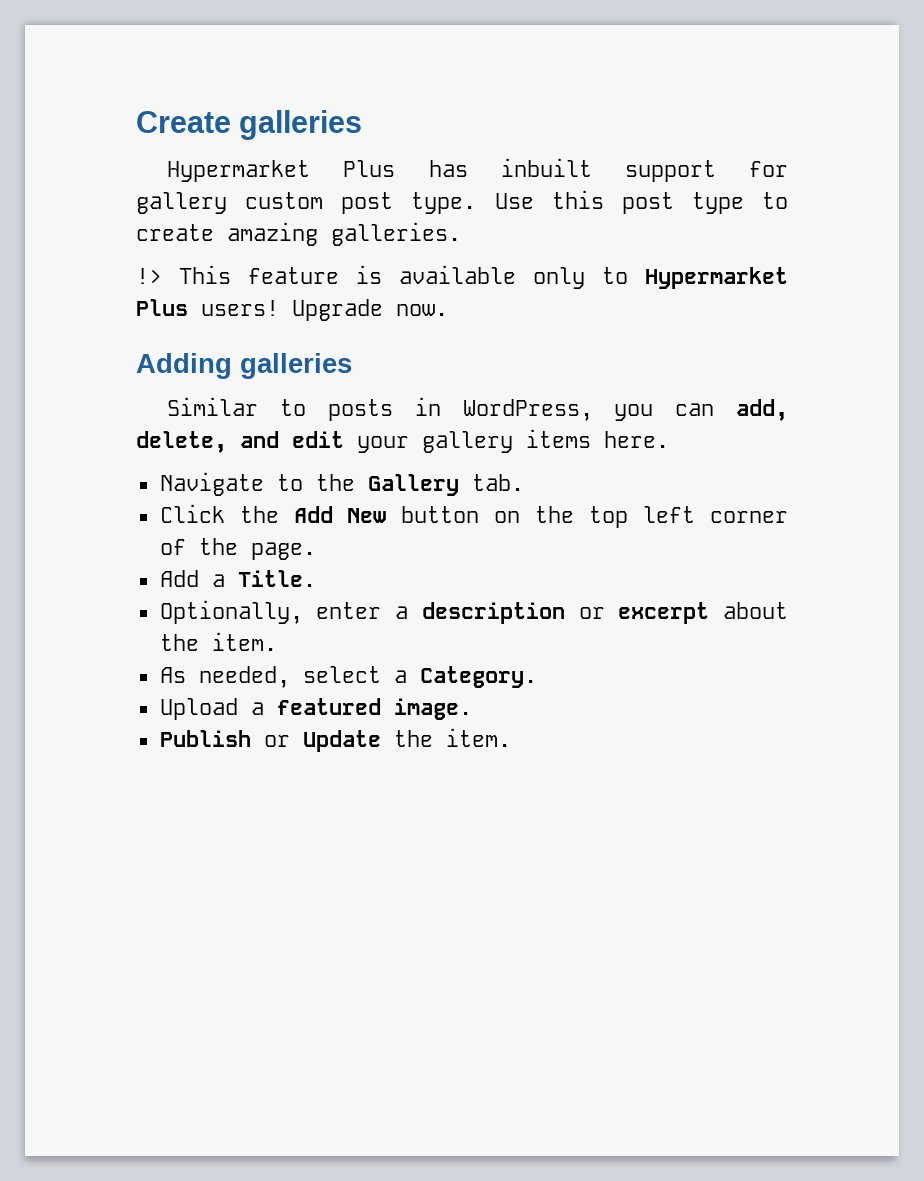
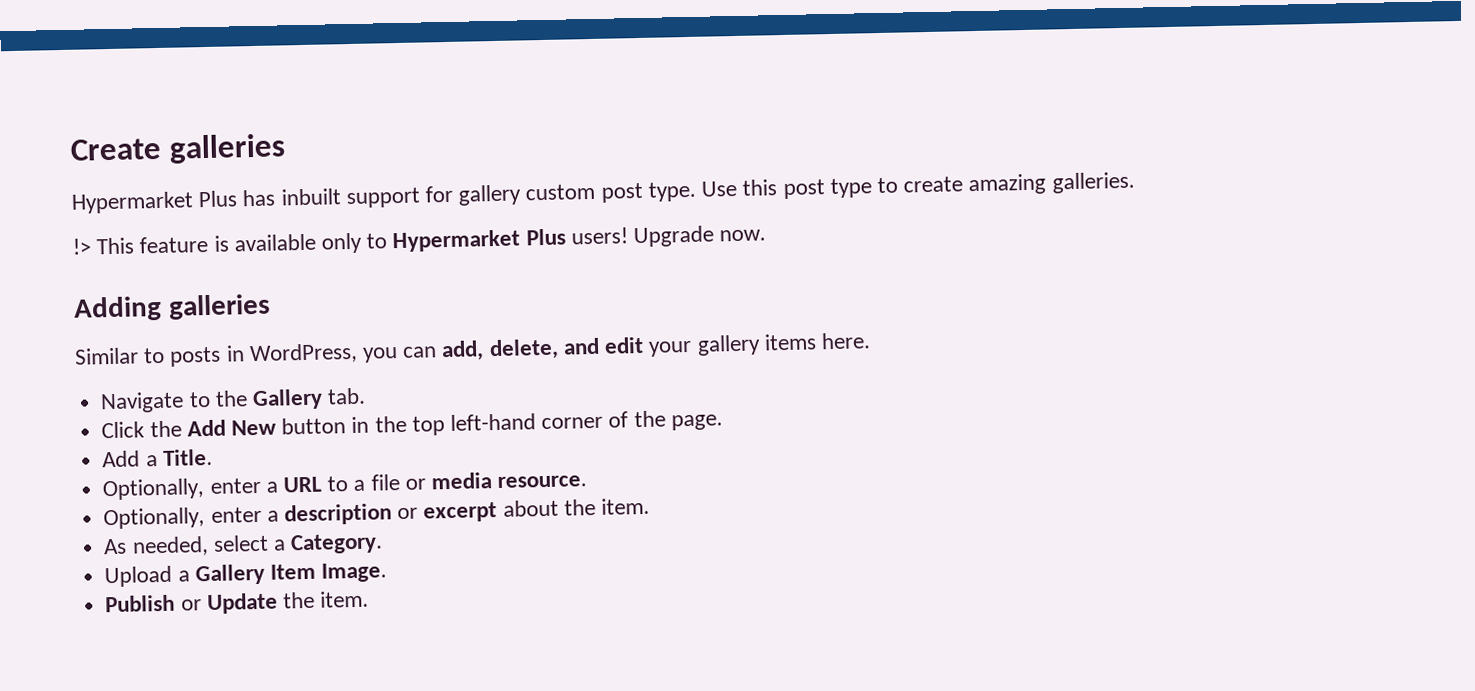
[494,511,521,523] on -> [351,416,370,434] in
[643,506,696,523] left -> [449,413,536,431] left-hand
(316, 578) none -> [102,472,588,501] // Optionally, enter a URL to a file or media resource.
[276,698,472,720] featured image. -> [194,562,388,586] Gallery Item Image.

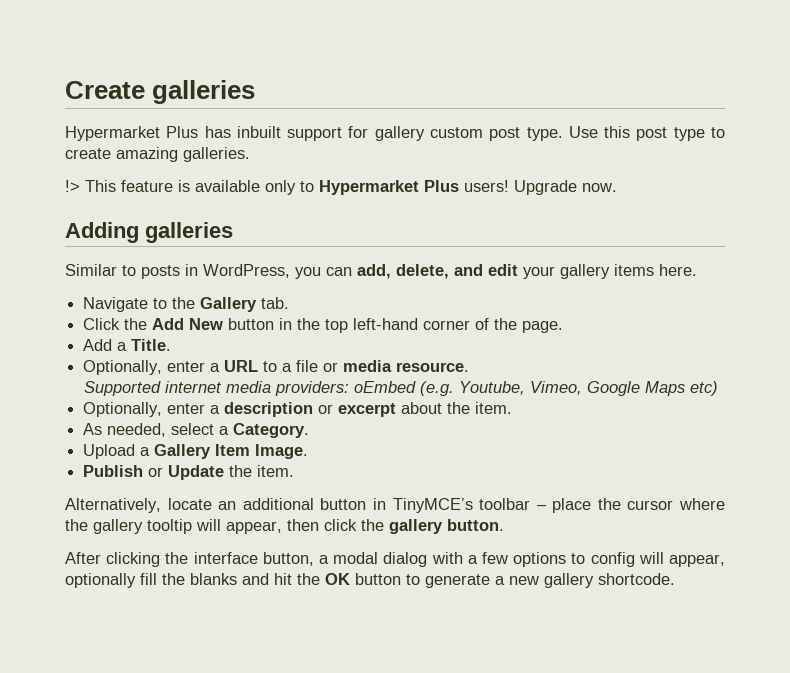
(588, 482) none -> [84,381,719,396] // Supported internet media providers: oEmbed (e.g. Youtube, Vimeo, Google Maps etc)
(370, 599) none -> [65,498,726,513] [65,519,504,534] [65,552,725,567] [65,573,675,588] // Alternatively, locate an additional button in TinyMCE’s toolbar – place the cursor where the gallery tooltip will appear, then click the gallery button. // After clicking the interface button, a modal dialog with a few options to config will appear, optionally fill the blanks and hit the OK button to generate a new gallery shortcode.

